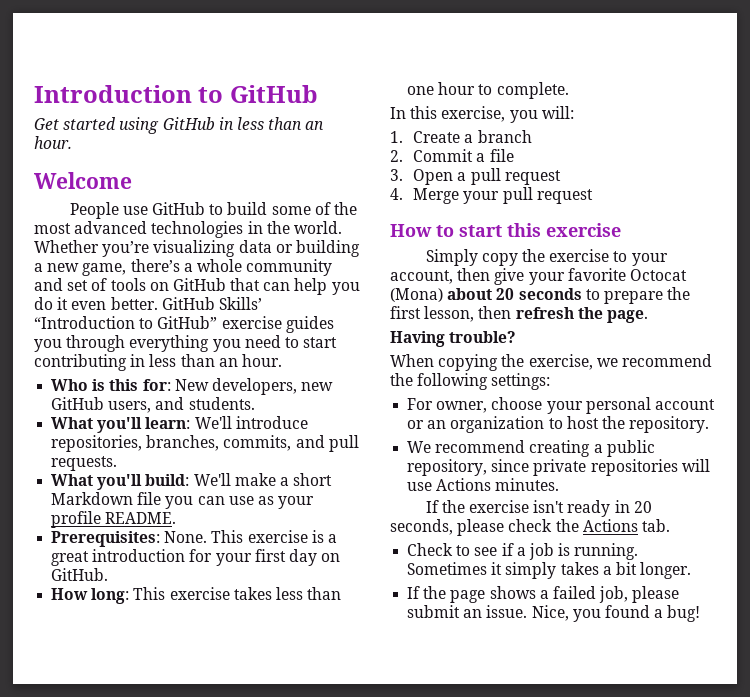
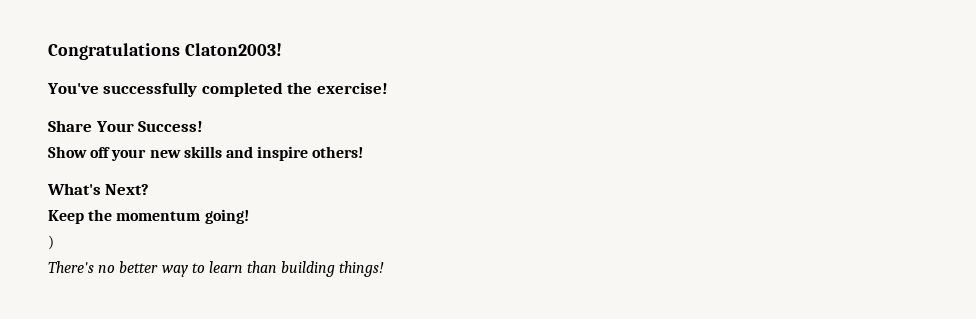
[34,85,318,103] [34,117,325,134] [34,136,72,149] [34,172,132,189] [69,202,357,219] [34,221,342,238] [34,240,360,257] [34,259,333,276] [34,278,360,295] [34,297,262,310] [34,316,334,333] [34,335,338,352] [34,354,282,371] [51,378,334,395] [51,397,255,413] [51,416,308,433] [51,435,359,452] [51,456,118,471] [51,473,333,490] [51,492,315,509] [51,511,177,528] [51,530,337,547] [51,549,341,566] [51,568,109,581] [51,587,342,604] [407,82,569,99] [390,106,574,123] [390,130,532,143] [390,149,514,162] [390,168,561,185] [390,187,593,204] [390,223,621,237] [425,249,668,266] [390,268,687,285] [390,287,691,304] [390,306,648,323] [390,331,517,347] [390,354,712,371] [390,373,551,390] [407,397,715,414] [407,416,710,433] [407,440,655,457] [407,459,710,476] [407,478,560,491] [425,500,652,517] [390,519,670,536] [407,543,639,560] [407,562,692,579] [407,586,680,603] [407,605,701,622] Introduction to GitHub // Get started using GitHub in less than an hour. // Welcome // People use GitHub to build some of the most advanced technologies in the world. Whether you’re visualizing data or building a new game, there’s a whole community and set of tools on GitHub that can help you do it even better. GitHub Skills’ “Introduction to GitHub” exercise guides you through everything you need to start contributing in less than an hour. // Who is this for: New developers, new GitHub users, and students. // What you'll learn: We'll introduce repositories, branches, commits, and pull requests. // What you'll build: We'll make a short Markdown file you can use as your profile README. // Prerequisites: None. This exercise is a great introduction for your first day on GitHub. // How long: This exercise takes less than one hour to complete. // In this exercise, you will: // 1. Create a branch // 2. Commit a file // 3. Open a pull request // 4. Merge your pull request // How to start this exercise // Simply copy the exercise to your account, then give your favorite Octocat (Mona) about 20 seconds to prepare the first lesson, then refresh the page. // Having trouble? // When copying the exercise, we recommend the following settings: // For owner, choose your personal account or an organization to host the repository. // We recommend creating a public repository, since private repositories will use Actions minutes. // If the exercise isn't ready in 20 seconds, please check the Actions tab. // Check to see if a job is running. Sometimes it simply takes a bit longer. // If the page shows a failed job, please submit an issue. Nice, you found a bug! -> [48,43,282,60] [47,82,388,97] [48,120,204,132] [48,146,364,161] [47,183,150,195] [48,209,249,224] [48,235,54,250] [48,261,385,277] Congratulations Claton2003! // You've successfully completed the exercise! // Share Your Success! // Show off your new skills and inspire others! // What's Next? // Keep the momentum going! // ) // There's no better way to learn than building things!

